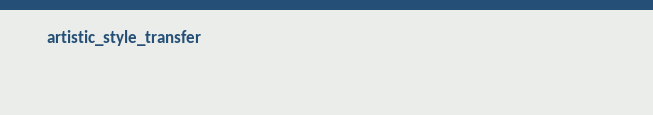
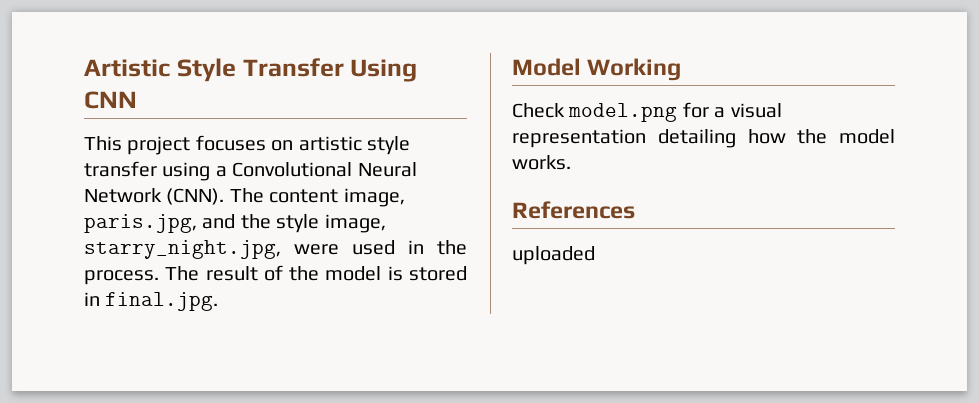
[47,30,201,46] artistic_style_transfer -> [84,58,418,82] [84,91,137,109] [84,135,410,155] [84,161,417,181] [84,188,405,207] [84,214,386,233] [84,240,467,259] [84,265,467,285] [84,292,219,311] [512,58,682,81] [512,102,782,122] [512,129,895,148] [512,155,571,170] [512,201,635,219] [512,246,595,265] Artistic Style Transfer Using CNN // This project focuses on artistic style transfer using a Convolutional Neural Network (CNN). The content image, paris.jpg, and the style image, starry_night.jpg, were used in the process. The result of the model is stored in final.jpg. // Model Working // Check model.png for a visual representation detailing how the model works. // References // uploaded

